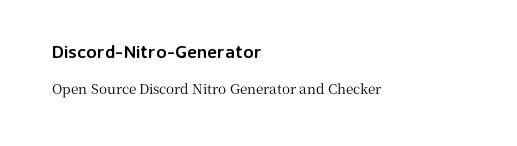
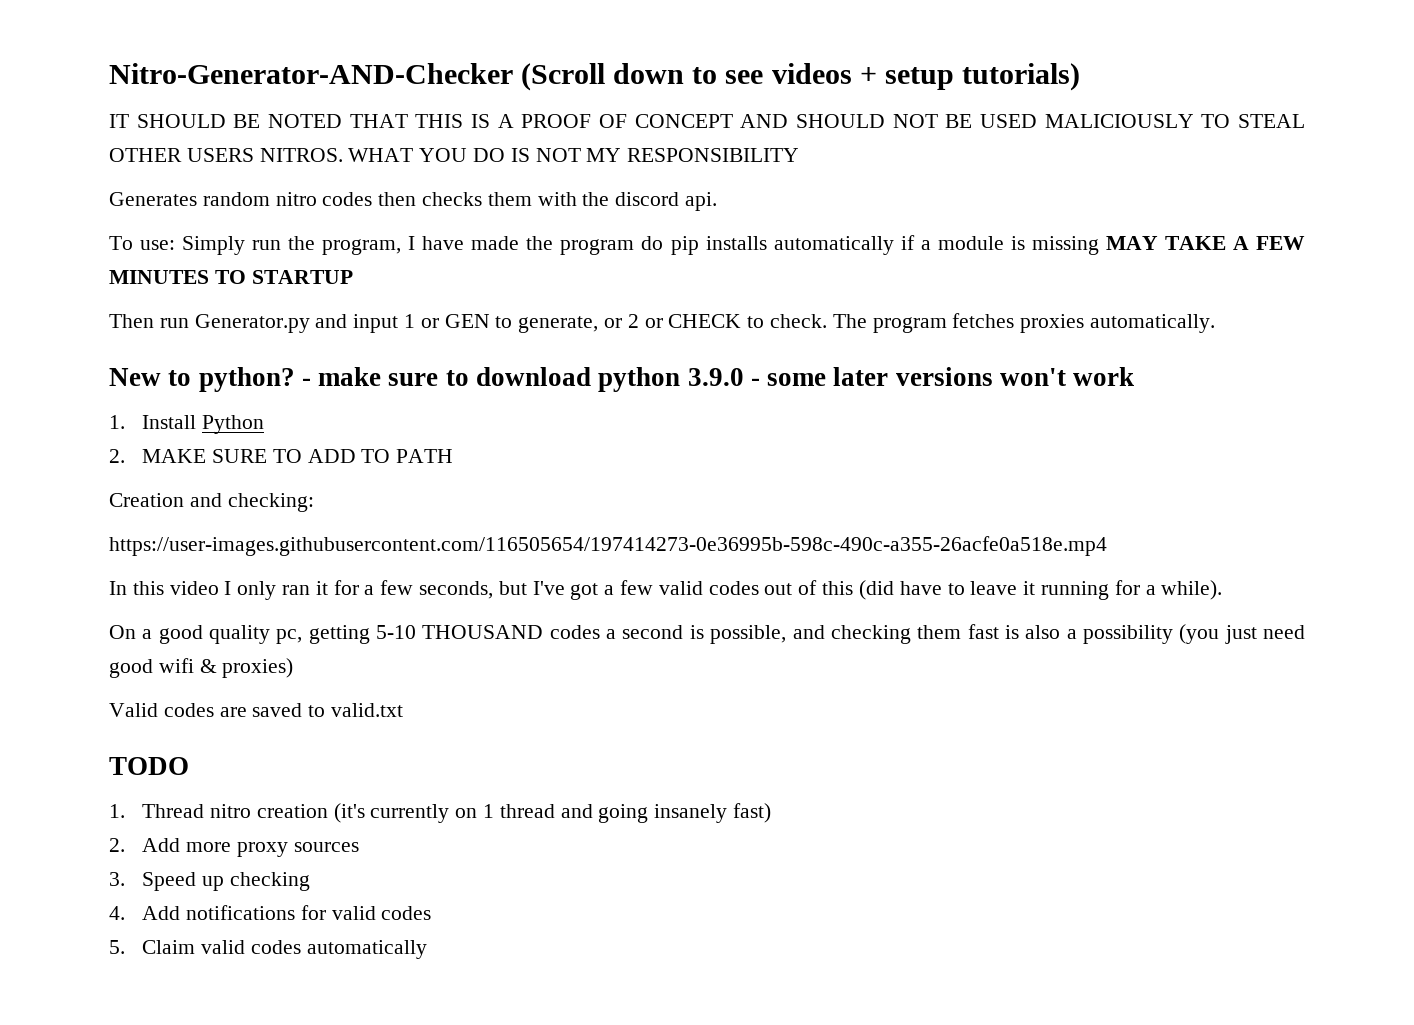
[52,45,262,58] [52,83,382,98] Discord-Nitro-Generator // Open Source Discord Nitro Generator and Checker -> [109,63,1080,91] [109,114,1305,128] [109,148,800,162] [109,192,718,211] [109,235,1305,255] [109,270,353,284] [109,313,1216,333] [109,367,1135,392] [109,415,264,434] [109,449,454,463] [109,493,314,512] [109,536,1107,556] [109,580,1223,600] [109,624,1305,644] [109,658,294,678] [109,703,404,717] [109,757,189,775] [109,803,771,823] [109,838,359,857] [109,872,310,891] [109,905,432,920] [109,940,427,959] Nitro-Generator-AND-Checker (Scroll down to see videos + setup tutorials) // IT SHOULD BE NOTED THAT THIS IS A PROOF OF CONCEPT AND SHOULD NOT BE USED MALICIOUSLY TO STEAL OTHER USERS NITROS. WHAT YOU DO IS NOT MY RESPONSIBILITY // Generates random nitro codes then checks them with the discord api. // To use: Simply run the program, I have made the program do pip installs automatically if a module is missing MAY TAKE A FEW MINUTES TO STARTUP // Then run Generator.py and input 1 or GEN to generate, or 2 or CHECK to check. The program fetches proxies automatically. // New to python? - make sure to download python 3.9.0 - some later versions won't work // 1. Install Python // 2. MAKE SURE TO ADD TO PATH // Creation and checking: // https://user-images.githubusercontent.com/116505654/197414273-0e36995b-598c-490c-a355-26acfe0a518e.mp4 // In this video I only ran it for a few seconds, but I've got a few valid codes out of this (did have to leave it running for a while). // On a good quality pc, getting 5-10 THOUSAND codes a second is possible, and checking them fast is also a possibility (you just need good wifi & proxies) // Valid codes are saved to valid.txt // TODO // 1. Thread nitro creation (it's currently on 1 thread and going insanely fast) // 2. Add more proxy sources // 3. Speed up checking // 4. Add notifications for valid codes // 5. Claim valid codes automatically

